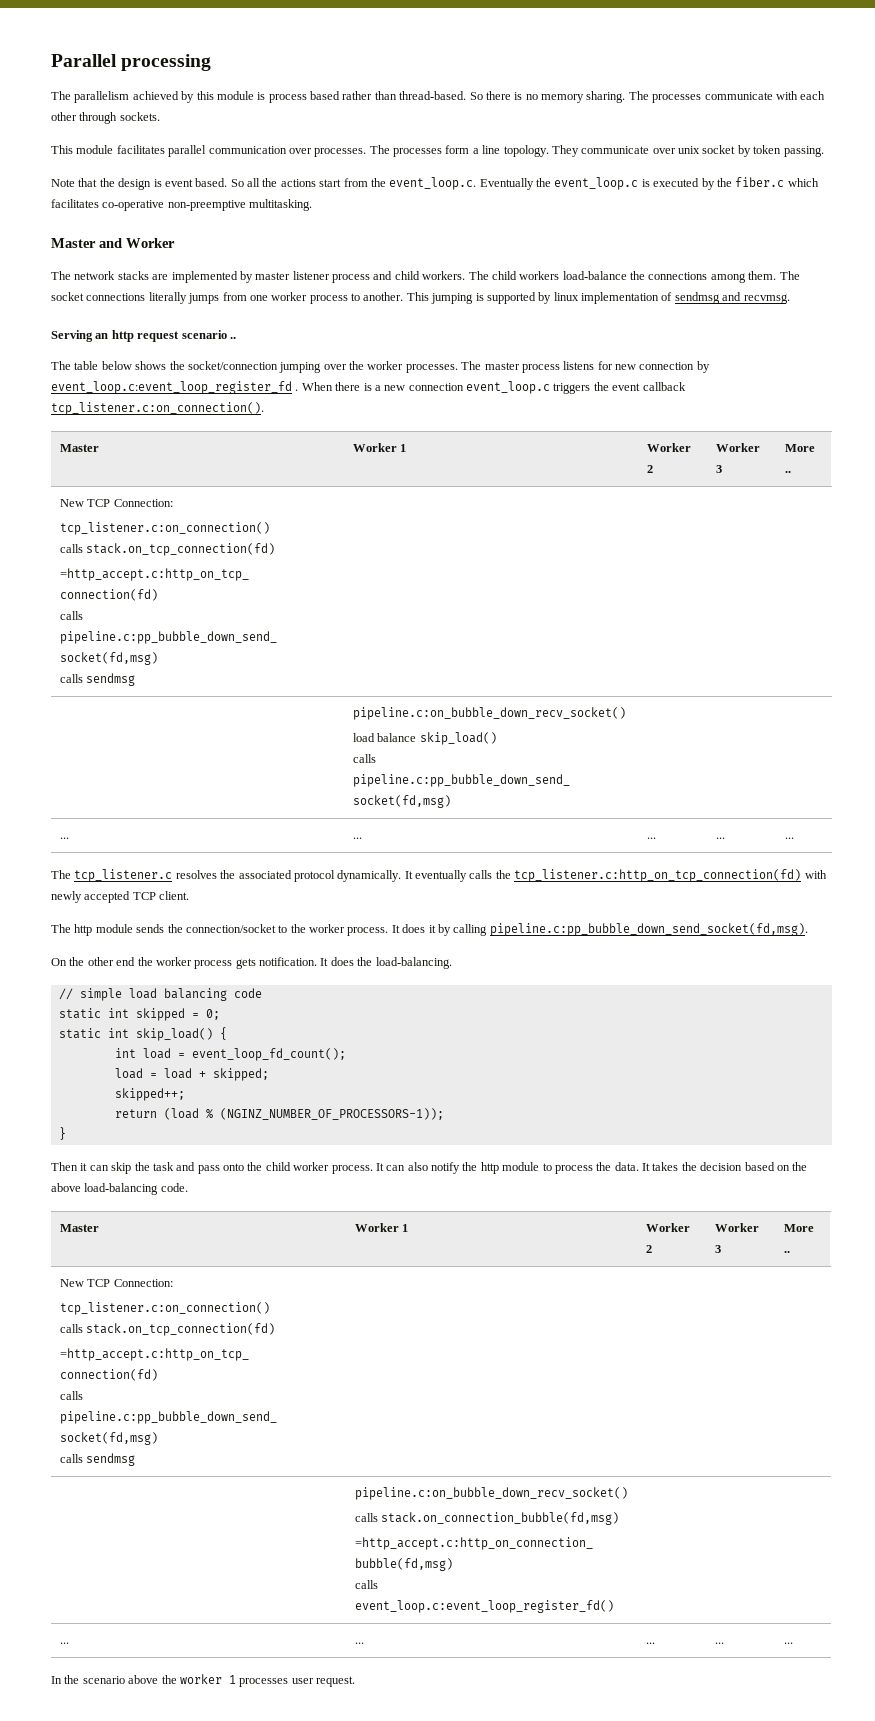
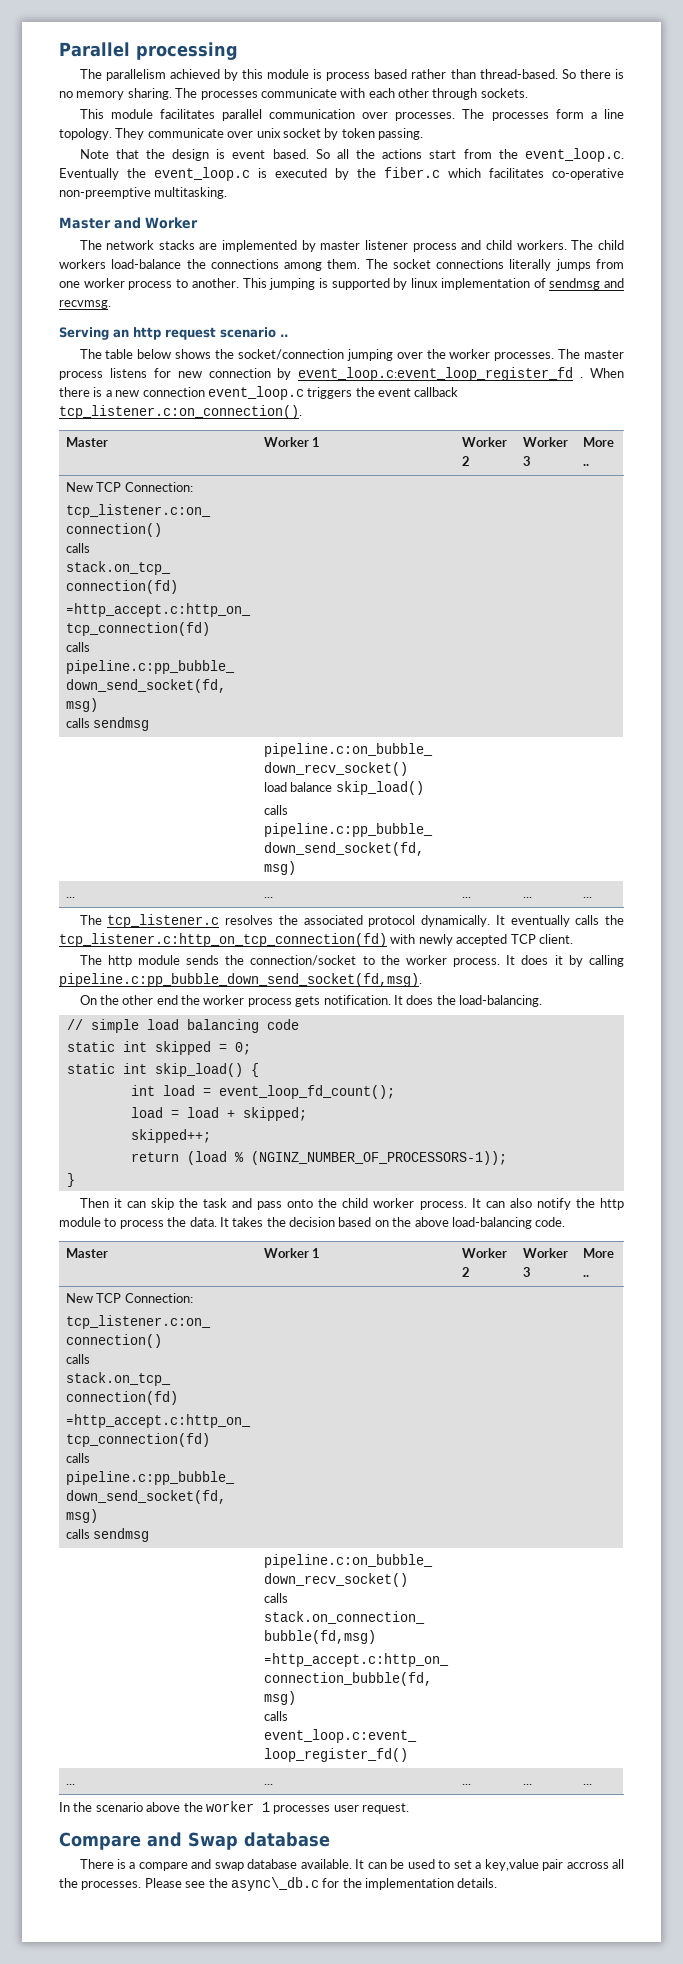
(355, 1681) none -> [59,1832,330,1850] [79,1859,624,1871] [59,1877,498,1891] // Compare and Swap database // There is a compare and swap database available. It can be used to set a key,value pair accross all the processes. Please see the async\_db.c for the implementation details.

